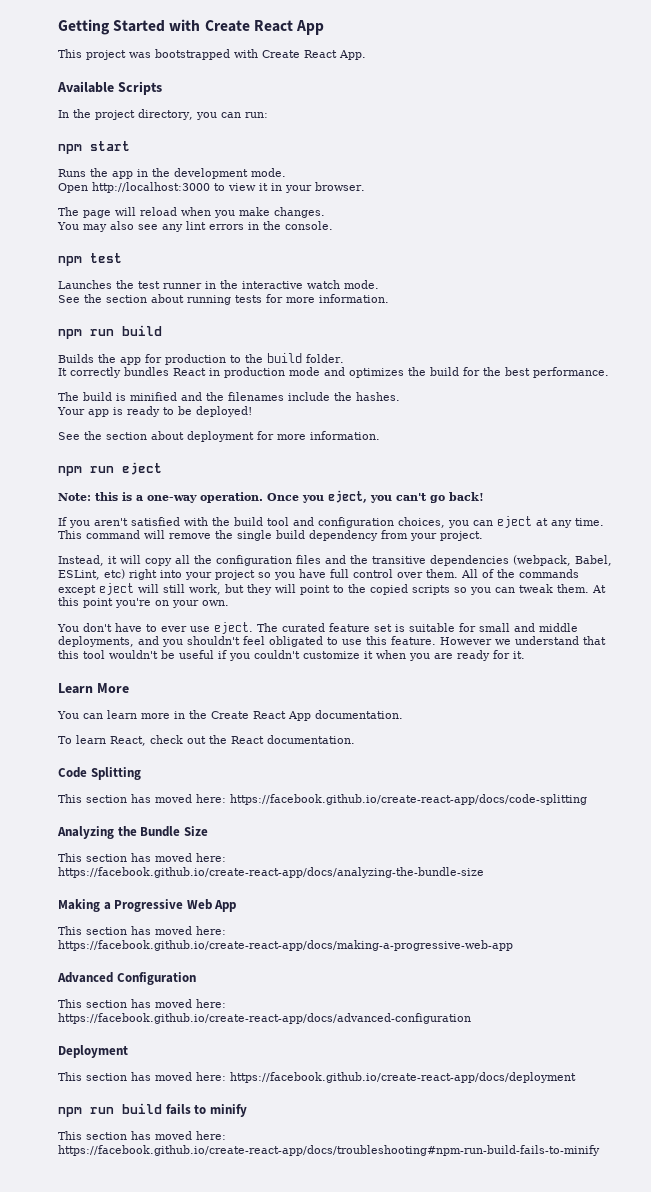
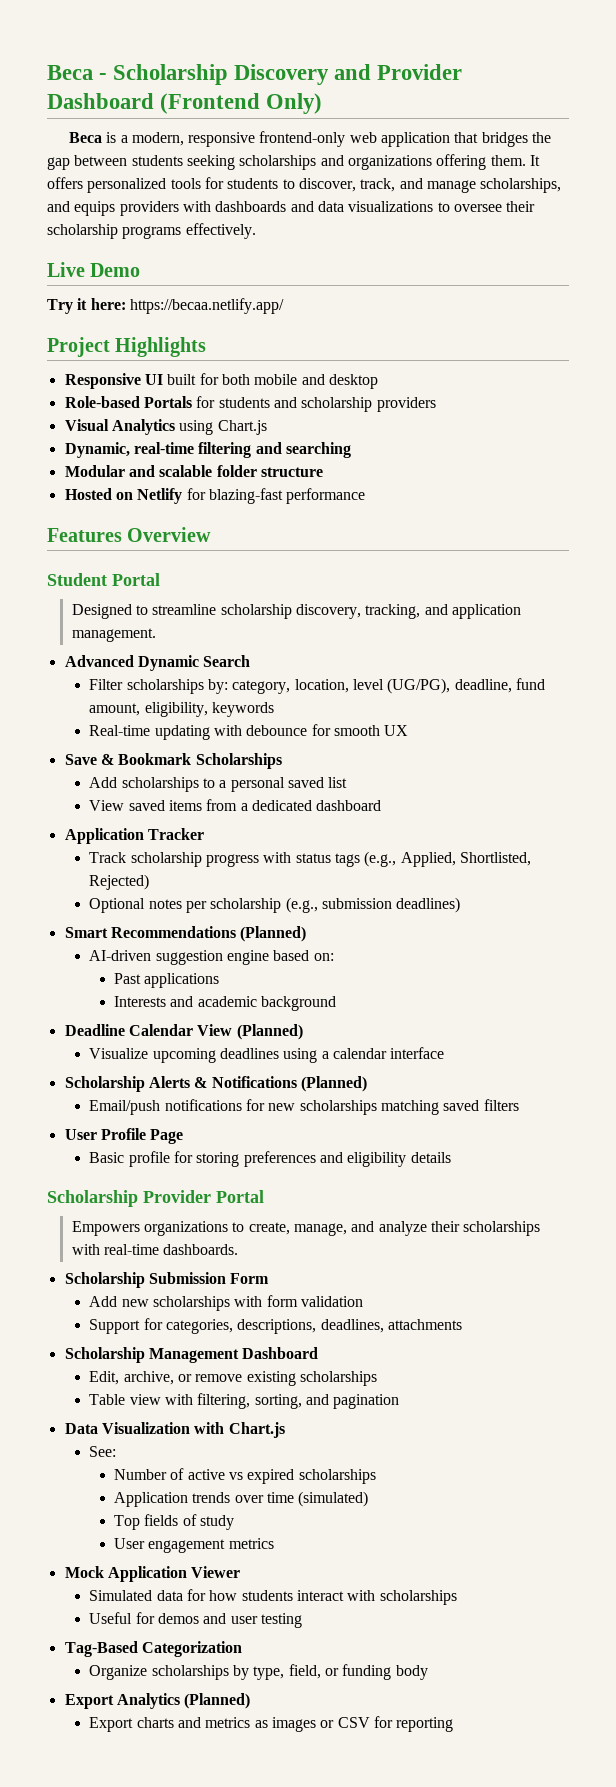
[58,19,324,35] [58,49,366,60] [57,81,162,95] [58,109,268,120] [58,141,130,154] [58,168,286,179] [58,182,365,193] [58,207,325,218] [57,221,333,232] [58,253,122,266] [58,280,379,289] [58,294,389,305] [58,325,162,339] [58,353,344,365] [58,367,609,378] [58,392,400,401] [57,406,252,417] [58,431,380,442] [58,462,162,476] [58,490,484,503] [58,516,604,528] [58,530,483,541] [58,555,612,566] [58,569,579,580] [58,583,606,595] [58,597,229,608] [57,622,578,634] [58,636,606,647] [58,650,525,661] [58,683,129,694] [57,710,403,721] [58,735,355,746] [58,767,141,780] [58,794,587,805] [57,826,208,839] [58,853,226,862] [58,867,484,878] [58,899,237,912] [58,926,226,935] [58,940,513,951] [57,972,196,985] [58,999,226,1008] [58,1013,471,1024] [58,1045,128,1058] [58,1072,576,1083] [58,1103,247,1117] [58,1131,226,1140] [58,1145,600,1156] Getting Started with Create React App // This project was bootstrapped with Create React App. // Available Scripts // In the project directory, you can run: // npm start // Runs the app in the development mode. // Open http://localhost:3000 to view it in your browser. // The page will reload when you make changes. // You may also see any lint errors in the console. // npm test // Launches the test runner in the interactive watch mode. // See the section about running tests for more information. // npm run build // Builds the app for production to the build folder. // It correctly bundles React in production mode and optimizes the build for the best performance. // The build is minified and the filenames include the hashes. // Your app is ready to be deployed! // See the section about deployment for more information. // npm run eject // Note: this is a one-way operation. Once you eject, you can't go back! // If you aren't satisfied with the build tool and configuration choices, you can eject at any time. This command will remove the single build dependency from your project. // Instead, it will copy all the configuration files and the transitive dependencies (webpack, Babel, ESLint, etc) right into your project so you have full control over them. All of the commands except eject will still work, but they will point to the copied scripts so you can tweak them. At this point you're on your own. // You don't have to ever use eject. The curated feature set is suitable for small and middle deployments, and you shouldn't feel obligated to use this feature. However we understand that this tool wouldn't be useful if you couldn't customize it when you are ready for it. // Learn More // You can learn more in the Create React App documentation. // To learn React, check out the React documentation. // Code Splitting // This section has moved here: https://facebook.github.io/create-react-app/docs/code-splitting // Analyzing the Bundle Size // This section has moved here: https://facebook.github.io/create-react-app/docs/analyzing-the-bundle-size // Making a Progressive Web App // This section has moved here: https://facebook.github.io/create-react-app/docs/making-a-progressive-web-app // Advanced Configuration // This section has moved here: https://facebook.github.io/create-react-app/docs/advanced-configuration // Deployment // This section has moved here: https://facebook.github.io/create-react-app/docs/deployment // npm run build fails to minify // This section has moved here: https://facebook.github.io/create-react-app/docs/troubleshooting#npm-run-build-fails-to-minify -> [47,64,463,85] [47,93,323,114] [68,131,552,147] [47,154,540,170] [47,177,562,193] [47,201,536,216] [47,223,256,239] [47,262,141,277] [47,298,284,314] [47,337,207,357] [64,373,378,389] [64,396,436,412] [64,419,267,435] [64,442,351,458] [64,465,323,477] [64,488,366,504] [47,527,212,542] [47,573,160,586] [71,604,521,619] [71,628,156,642] [64,655,251,671] [89,678,545,694] [89,702,274,717] [89,724,409,740] [64,753,282,769] [89,777,348,792] [89,799,382,811] [64,828,204,844] [89,851,531,867] [89,874,150,890] [89,897,461,913] [64,926,307,942] [89,950,334,965] [113,973,220,988] [113,996,336,1011] [64,1024,303,1040] [89,1047,445,1063] [64,1076,367,1092] [89,1099,519,1115] [64,1128,184,1144] [89,1151,451,1167] [47,1190,264,1207] [71,1221,541,1236] [71,1244,239,1255] [64,1272,270,1288] [89,1295,363,1311] [89,1318,462,1334] [64,1347,319,1363] [89,1371,377,1386] [89,1393,400,1409] [64,1422,285,1438] [89,1446,117,1457] [113,1468,376,1484] [113,1491,369,1507] [113,1514,234,1530] [113,1538,274,1553] [64,1566,241,1582] [89,1589,457,1605] [89,1612,302,1628] [64,1641,242,1657] [89,1664,428,1680] [64,1693,251,1709] [89,1716,454,1732] Beca - Scholarship Discovery and Provider Dashboard (Frontend Only) // Beca is a modern, responsive frontend-only web application that bridges the gap between students seeking scholarships and organizations offering them. It offers personalized tools for students to discover, track, and manage scholarships, and equips providers with dashboards and data visualizations to oversee their scholarship programs effectively. // Live Demo // Try it here: https://becaa.netlify.app/ // Project Highlights // Responsive UI built for both mobile and desktop // Role-based Portals for students and scholarship providers // Visual Analytics using Chart.js // Dynamic, real-time filtering and searching // Modular and scalable folder structure // Hosted on Netlify for blazing-fast performance // Features Overview // Student Portal // Designed to streamline scholarship discovery, tracking, and application management. // Advanced Dynamic Search // Filter scholarships by: category, location, level (UG/PG), deadline, fund amount, eligibility, keywords // Real-time updating with debounce for smooth UX // Save & Bookmark Scholarships // Add scholarships to a personal saved list // View saved items from a dedicated dashboard // Application Tracker // Track scholarship progress with status tags (e.g., Applied, Shortlisted, Rejected) // Optional notes per scholarship (e.g., submission deadlines) // Smart Recommendations (Planned) // AI-driven suggestion engine based on: // Past applications // Interests and academic background // Deadline Calendar View (Planned) // Visualize upcoming deadlines using a calendar interface // Scholarship Alerts & Notifications (Planned) // Email/push notifications for new scholarships matching saved filters // User Profile Page // Basic profile for storing preferences and eligibility details // Scholarship Provider Portal // Empowers organizations to create, manage, and analyze their scholarships with real-time dashboards. // Scholarship Submission Form // Add new scholarships with form validation // Support for categories, descriptions, deadlines, attachments // Scholarship Management Dashboard // Edit, archive, or remove existing scholarships // Table view with filtering, sorting, and pagination // Data Visualization with Chart.js // See: // Number of active vs expired scholarships // Application trends over time (simulated) // Top fields of study // User engagement metrics // Mock Application Viewer // Simulated data for how students interact with scholarships // Useful for demos and user testing // Tag-Based Categorization // Organize scholarships by type, field, or funding body // Export Analytics (Planned) // Export charts and metrics as images or CSV for reporting

